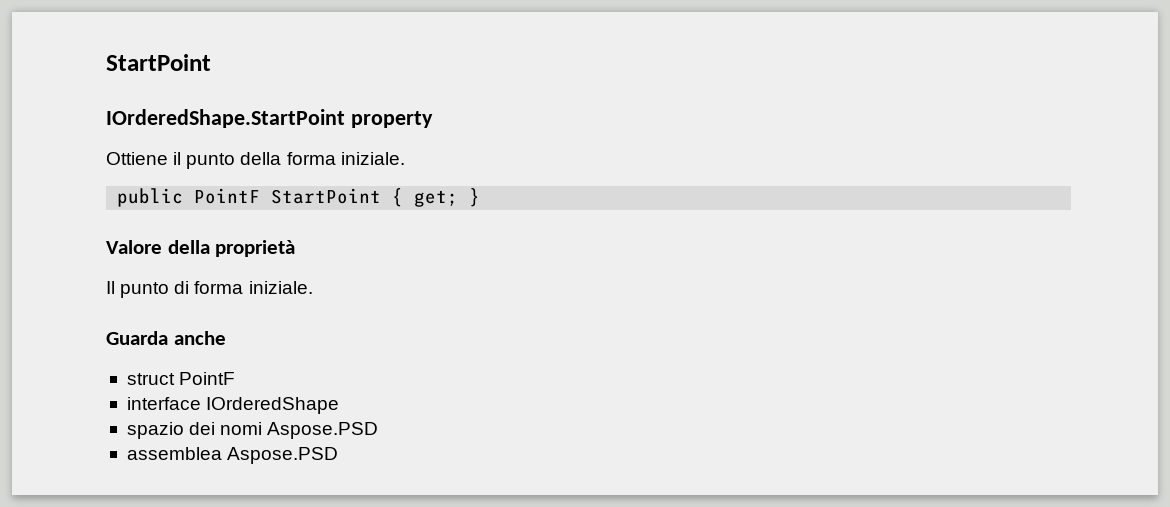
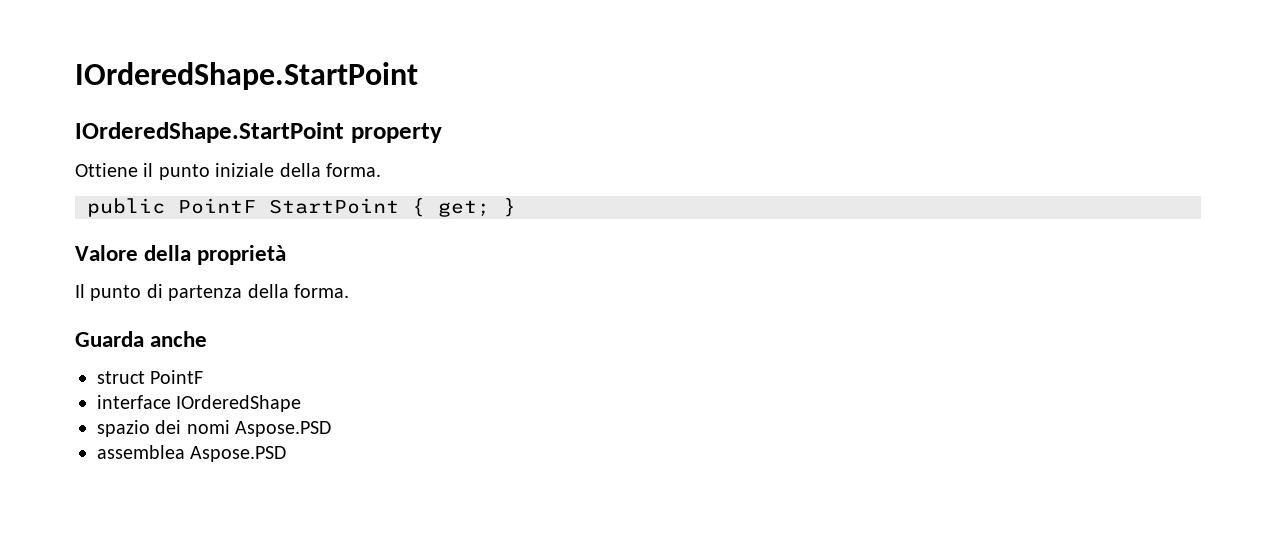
[106,54,211,71] StartPoint -> [75,62,418,90] IOrderedShape.StartPoint
[240,152,405,165] della forma iniziale. -> [215,163,381,177] iniziale della forma.
[194,281,313,294] forma iniziale. -> [168,284,349,301] partenza della forma.

